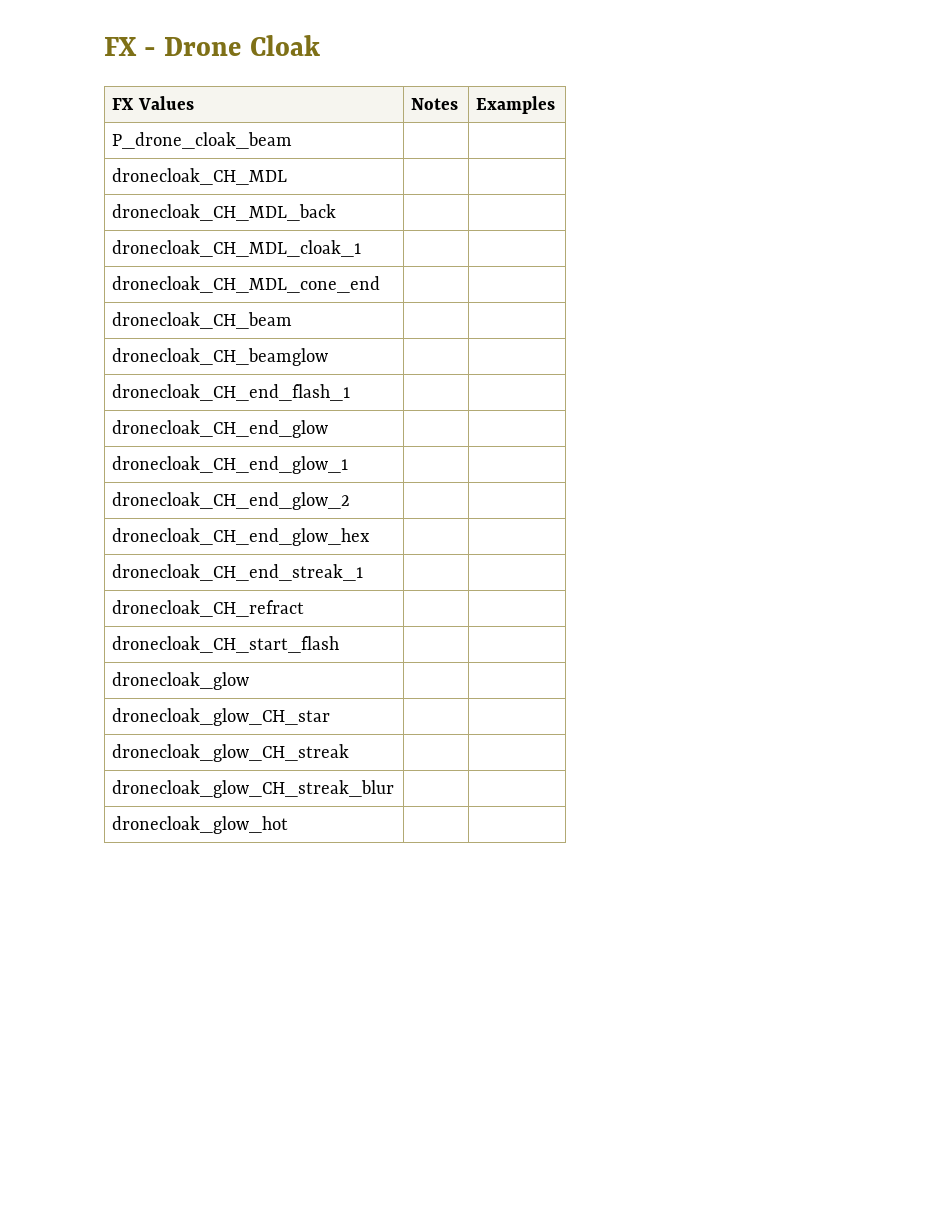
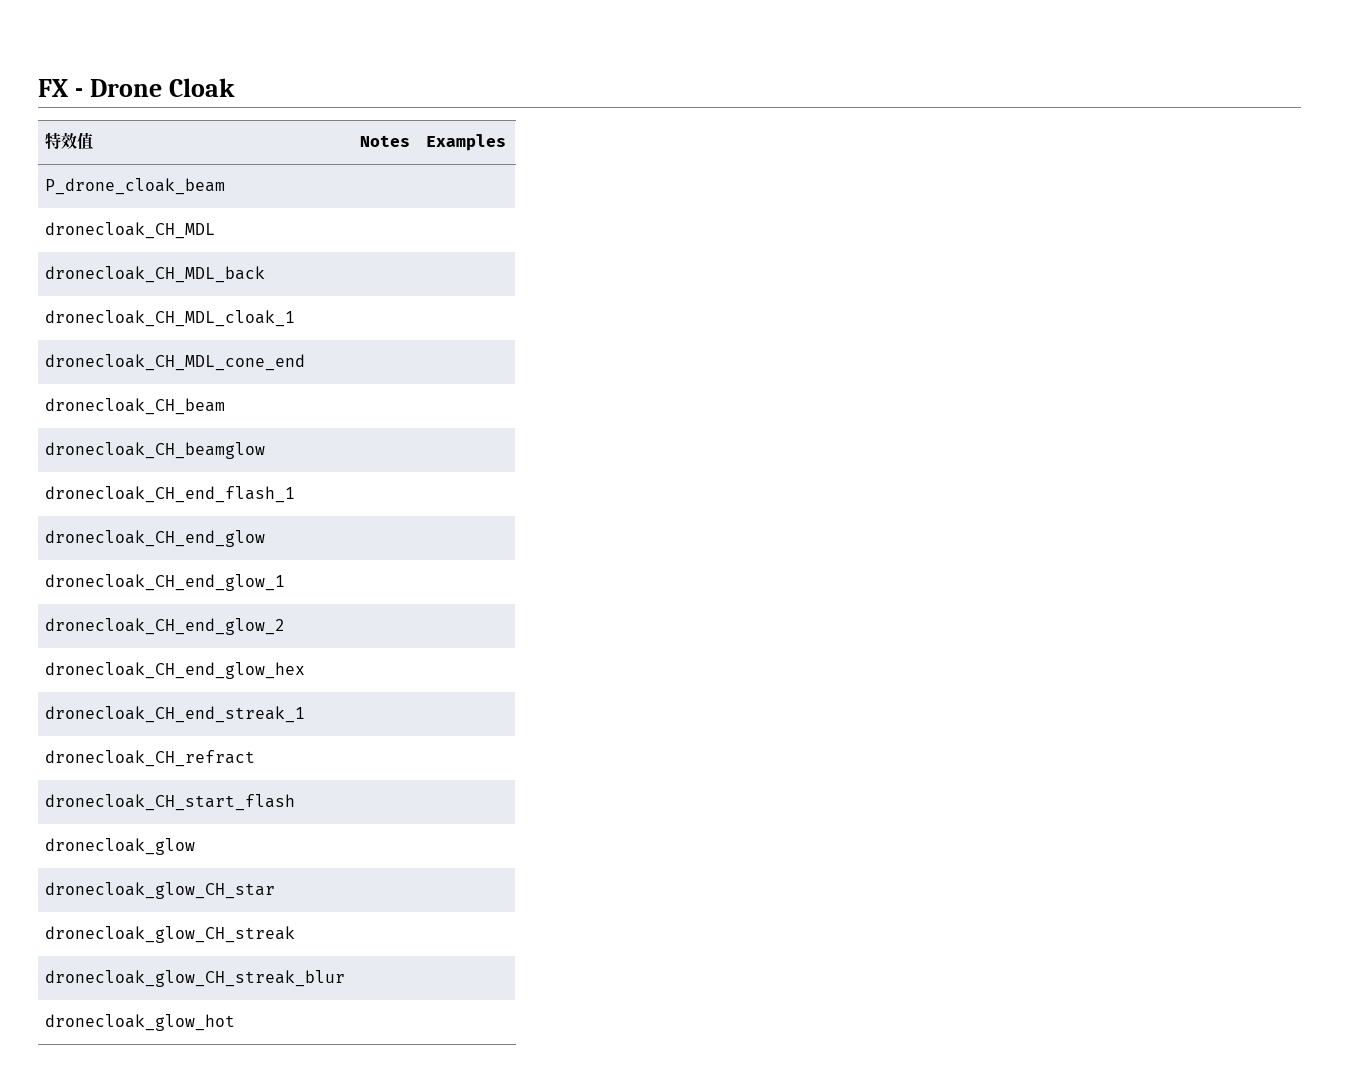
[112,96,194,110] FX Values -> [45,132,94,150] 特效值

